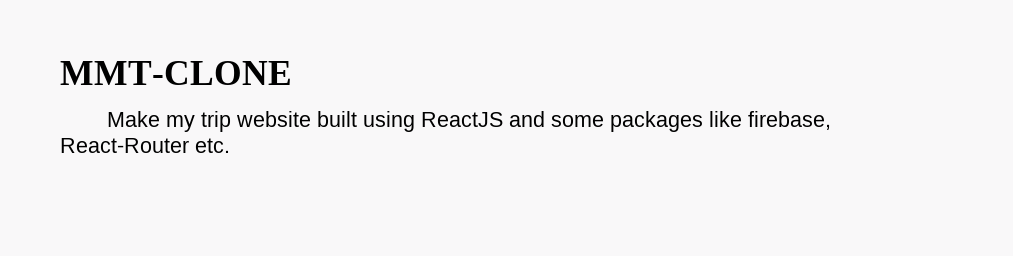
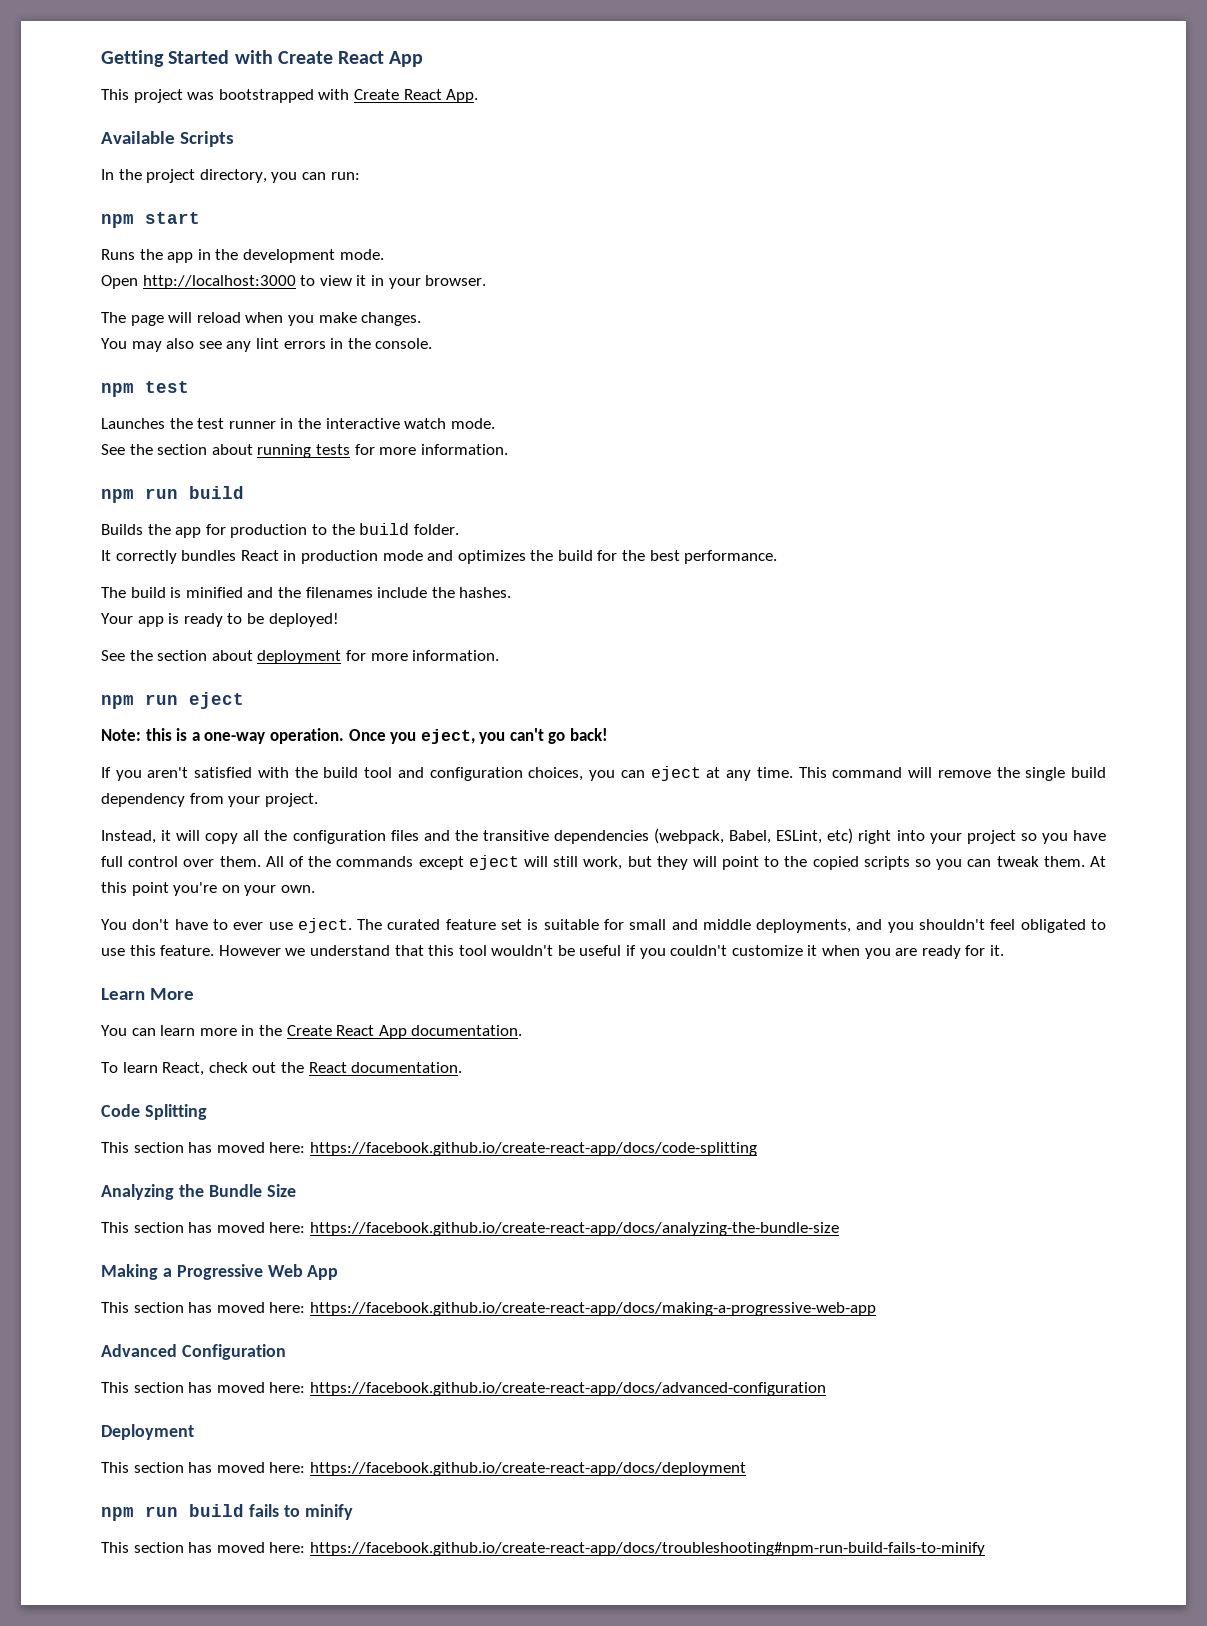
[60,61,292,85] [106,111,831,132] [60,138,230,153] MMT-CLONE // Make my trip website built using ReactJS and some packages like firebase, React-Router etc. -> [101,50,424,67] [101,89,479,103] [101,131,234,147] [101,169,360,183] [101,212,200,228] [101,249,384,263] [101,275,487,289] [101,312,422,326] [101,338,433,352] [101,381,189,397] [101,418,495,429] [101,444,508,458] [101,486,244,503] [101,523,459,538] [101,550,778,564] [101,587,512,598] [101,613,339,627] [101,650,500,664] [101,692,244,709] [101,728,609,744] [101,766,1107,781] [101,793,318,807] [101,828,1107,844] [101,855,1107,870] [101,882,315,896] [101,918,1107,933] [101,945,1004,959] [101,988,194,1000] [101,1025,523,1039] [101,1062,463,1076] [101,1104,207,1120] [101,1142,757,1156] [101,1184,296,1200] [101,1222,839,1236] [101,1264,339,1280] [101,1302,876,1316] [101,1344,286,1360] [101,1382,826,1396] [101,1424,194,1440] [101,1462,746,1476] [101,1504,353,1521] [101,1542,985,1556] Getting Started with Create React App // This project was bootstrapped with Create React App. // Available Scripts // In the project directory, you can run: // npm start // Runs the app in the development mode. // Open http://localhost:3000 to view it in your browser. // The page will reload when you make changes. // You may also see any lint errors in the console. // npm test // Launches the test runner in the interactive watch mode. // See the section about running tests for more information. // npm run build // Builds the app for production to the build folder. // It correctly bundles React in production mode and optimizes the build for the best performance. // The build is minified and the filenames include the hashes. // Your app is ready to be deployed! // See the section about deployment for more information. // npm run eject // Note: this is a one-way operation. Once you eject, you can't go back! // If you aren't satisfied with the build tool and configuration choices, you can eject at any time. This command will remove the single build dependency from your project. // Instead, it will copy all the configuration files and the transitive dependencies (webpack, Babel, ESLint, etc) right into your project so you have full control over them. All of the commands except eject will still work, but they will point to the copied scripts so you can tweak them. At this point you're on your own. // You don't have to ever use eject. The curated feature set is suitable for small and middle deployments, and you shouldn't feel obligated to use this feature. However we understand that this tool wouldn't be useful if you couldn't customize it when you are ready for it. // Learn More // You can learn more in the Create React App documentation. // To learn React, check out the React documentation. // Code Splitting // This section has moved here: https://facebook.github.io/create-react-app/docs/code-splitting // Analyzing the Bundle Size // This section has moved here: https://facebook.github.io/create-react-app/docs/analyzing-the-bundle-size // Making a Progressive Web App // This section has moved here: https://facebook.github.io/create-react-app/docs/making-a-progressive-web-app // Advanced Configuration // This section has moved here: https://facebook.github.io/create-react-app/docs/advanced-configuration // Deployment // This section has moved here: https://facebook.github.io/create-react-app/docs/deployment // npm run build fails to minify // This section has moved here: https://facebook.github.io/create-react-app/docs/troubleshooting#npm-run-build-fails-to-minify

